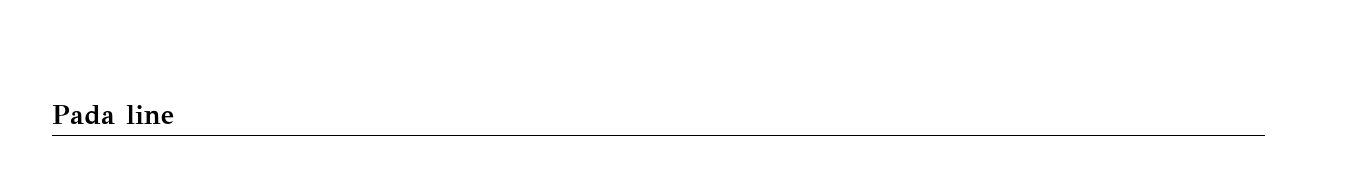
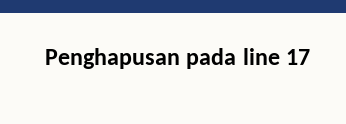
[52,105,174,125] Pada line -> [45,48,311,69] Penghapusan pada line 17

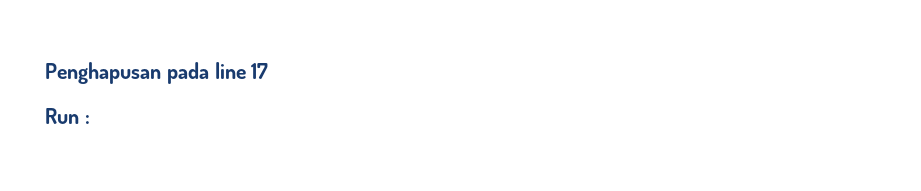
(311, 57) none -> [45,108,90,124] // Run :

